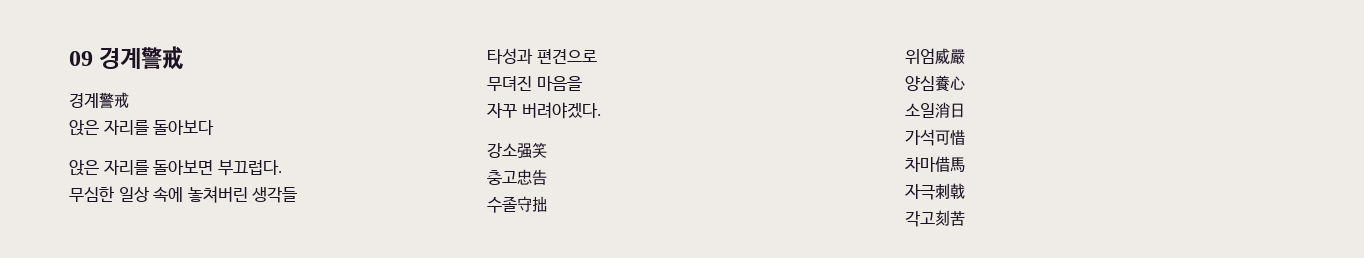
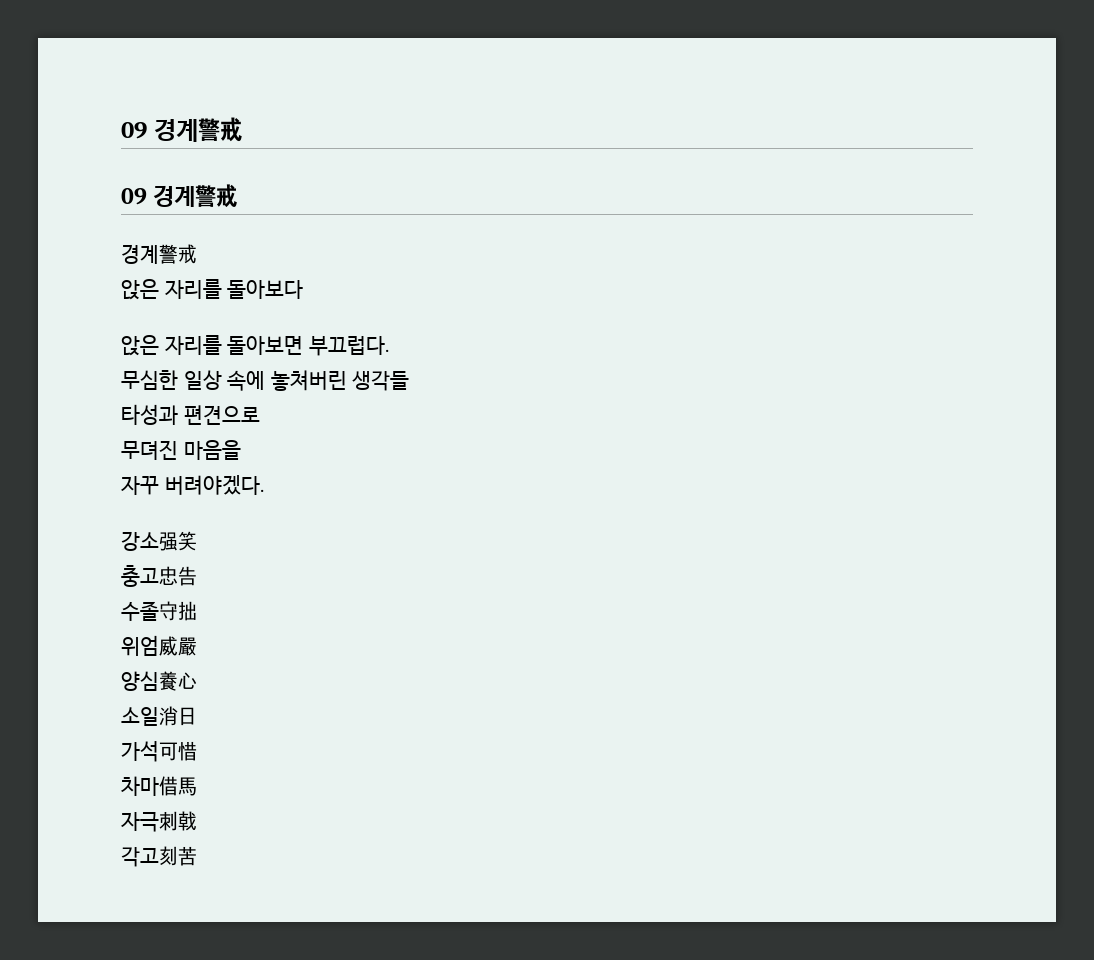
[69,46,184,70] 09 경계警戒 -> [121,117,242,142] [121,184,238,208] 09 경계警戒 // 09 경계警戒

